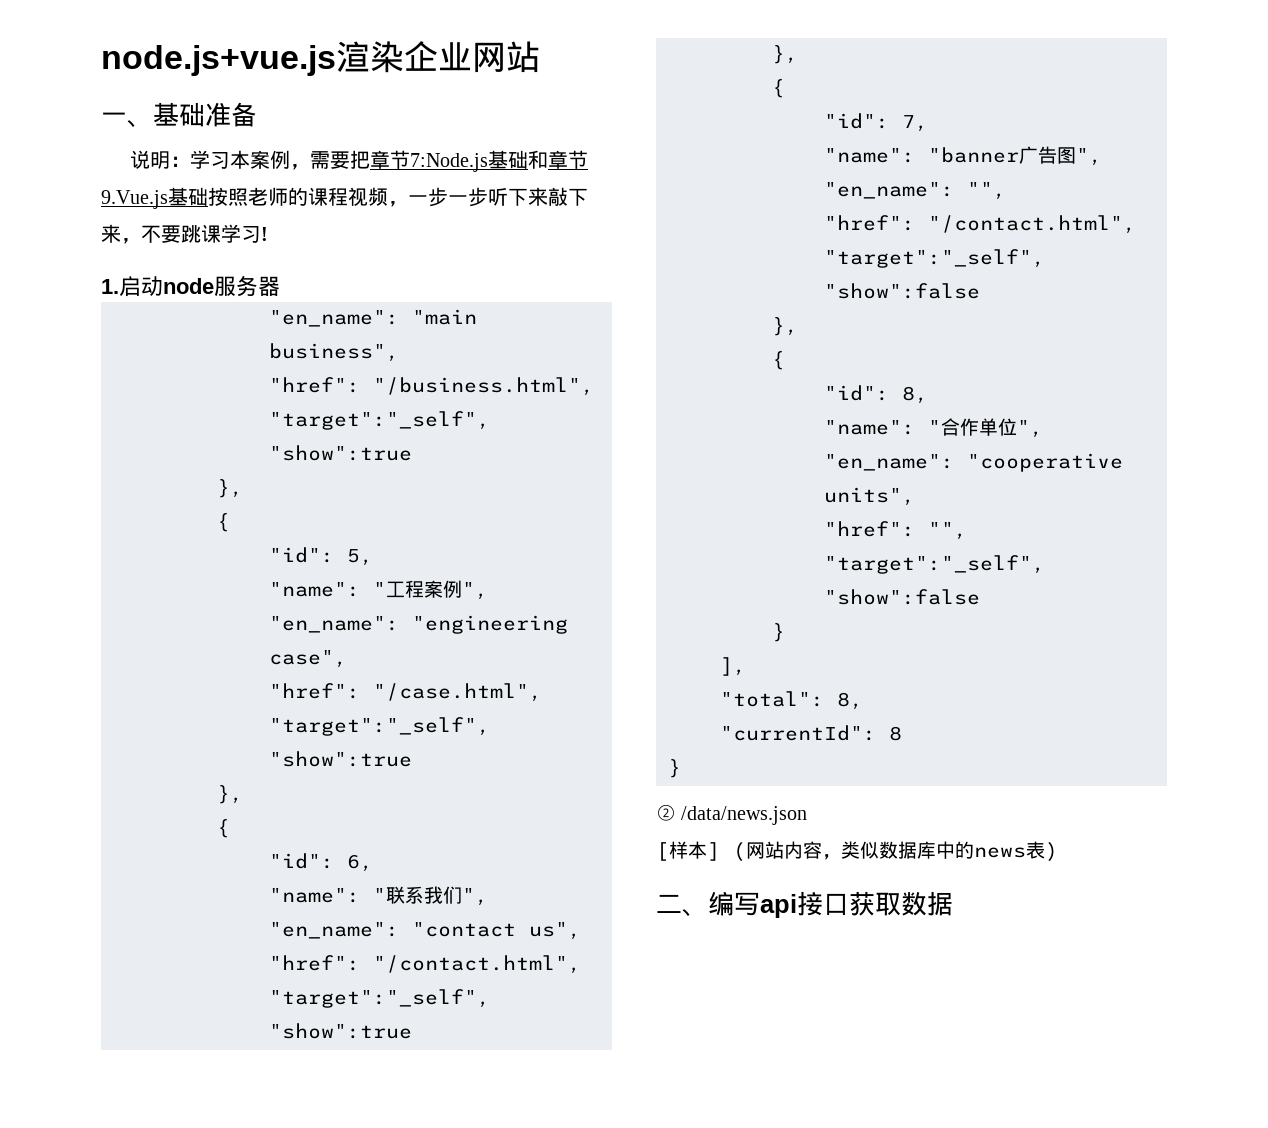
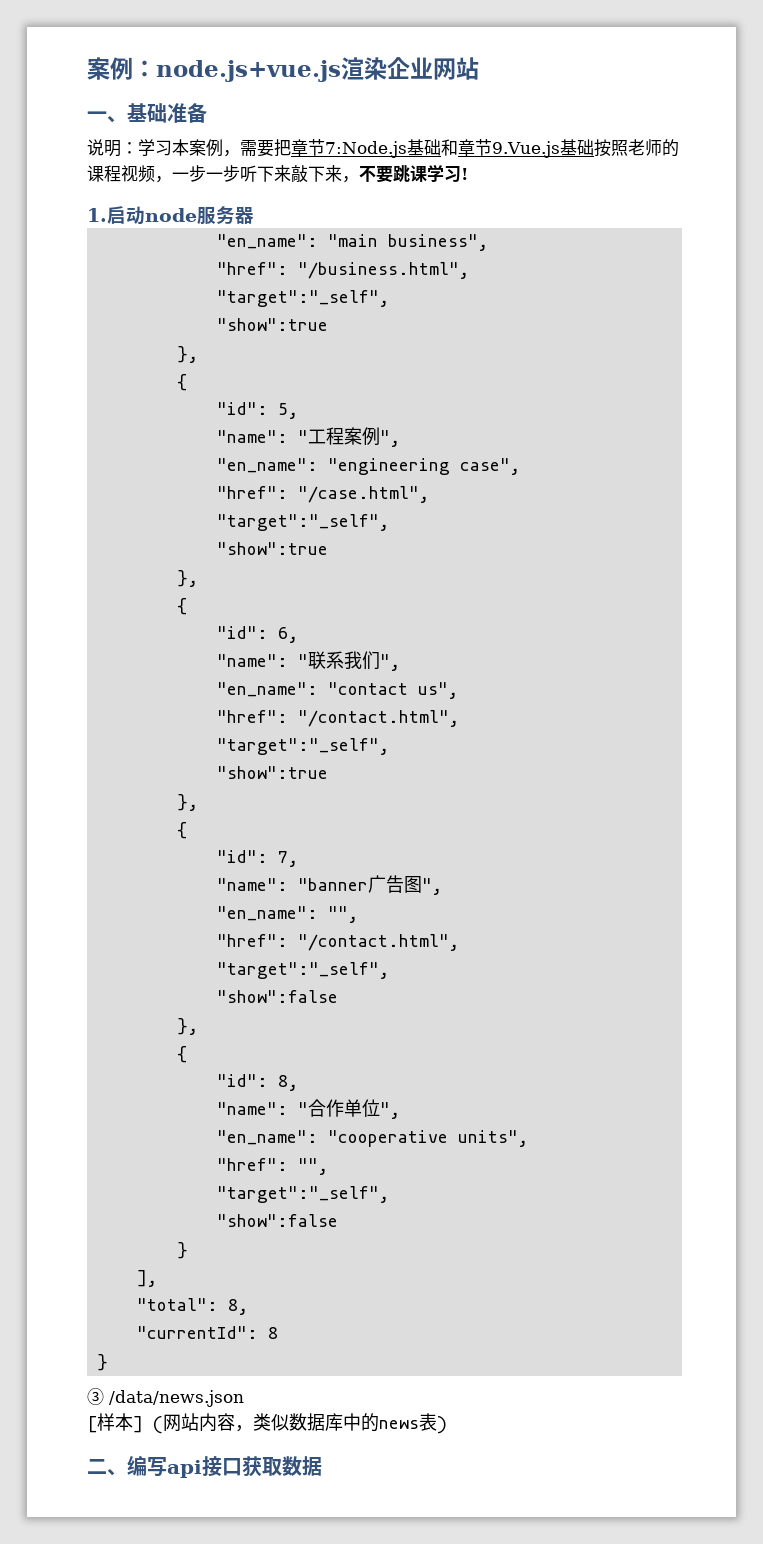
(101, 60) none -> [87,57,156,80] 案例：
[656,804,676,821] ② -> [87,1388,104,1405] ③

